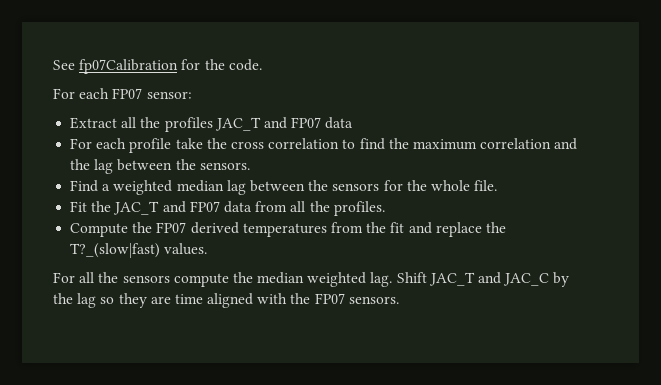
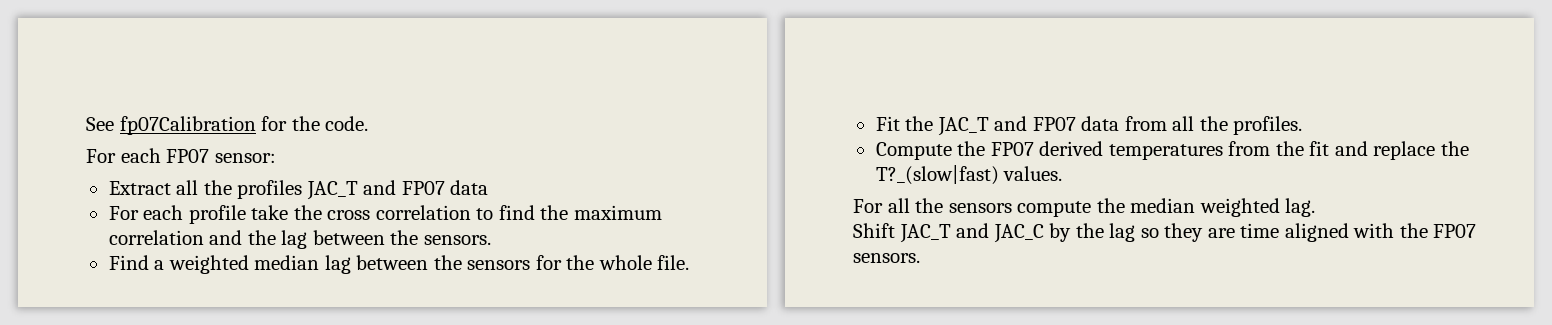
(393, 279) none -> (1316, 207) //

